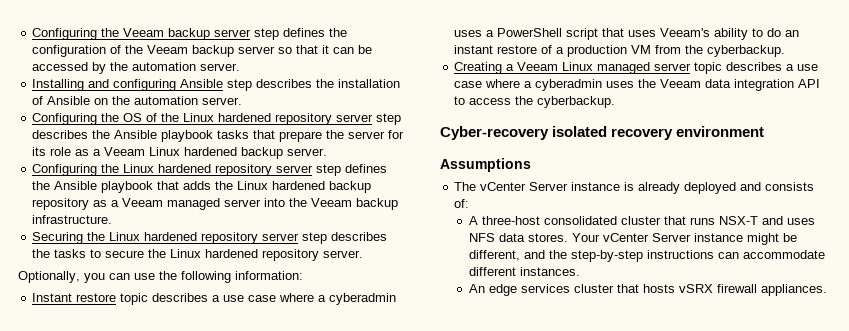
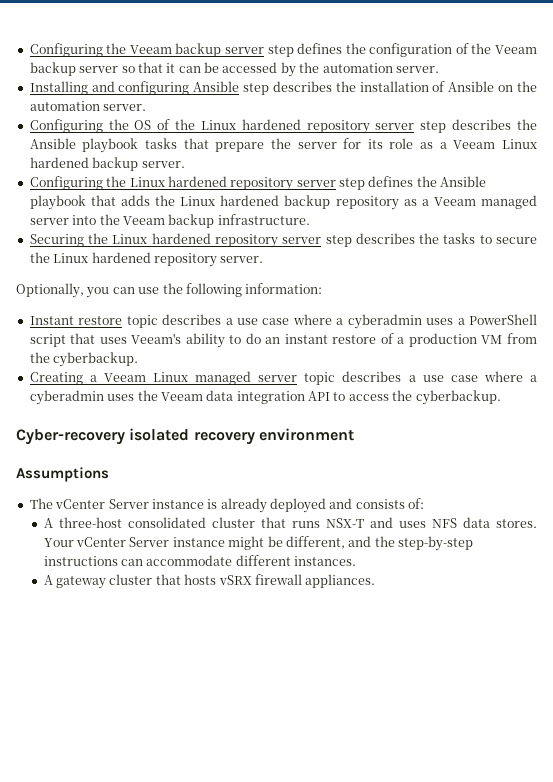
[468,284,570,296] An edge services -> [43,575,107,589] A gateway

